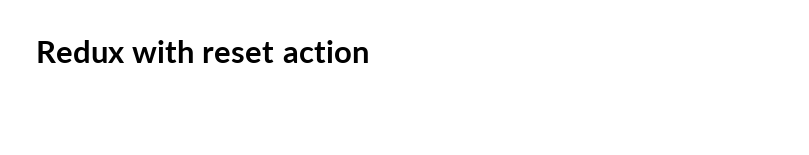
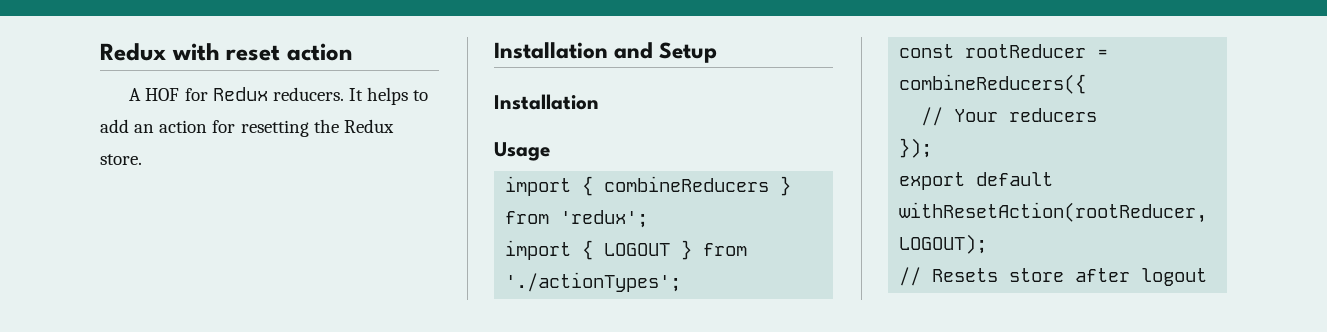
(369, 51) none -> [129,87,429,105] [100,119,394,137] [100,154,142,165] [494,42,718,63] [494,94,599,110] [494,142,550,161] [505,176,792,196] [505,210,649,228] [505,240,748,260] [505,272,682,292] [899,44,1109,58] [899,74,1087,94] [921,107,1098,126] [899,138,933,158] [899,172,1054,190] [899,202,1208,223] [899,234,988,254] [899,267,1208,286] // A HOF for Redux reducers. It helps to add an action for resetting the Redux store. // Installation and Setup // Installation // Usage // import { combineReducers } from 'redux'; // import { LOGOUT } from './actionTypes'; // const rootReducer = combineReducers({ // // Your reducers // }); // export default withResetAction(rootReducer, LOGOUT); // // Resets store after logout

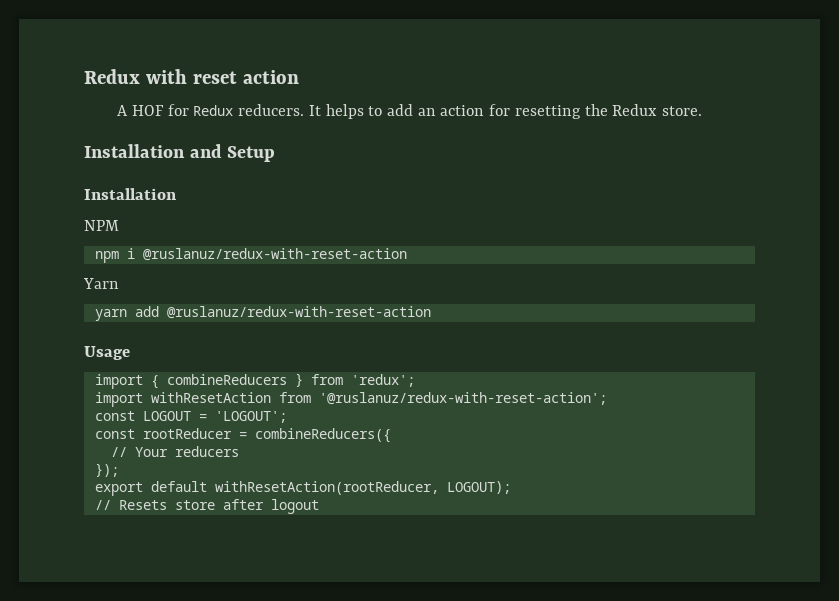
(599, 102) none -> [84,220,119,231] [94,248,407,263] [83,278,119,289] [94,306,431,321] // NPM // npm i @ruslanuz/redux-with-reset-action // Yarn // yarn add @ruslanuz/redux-with-reset-action
[582,240,748,260] [505,272,682,292] { LOGOUT } from './actionTypes'; -> [150,392,607,405] [94,411,287,423] withResetAction from '@ruslanuz/redux-with-reset-action'; // const LOGOUT = 'LOGOUT';

